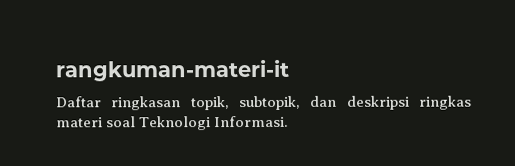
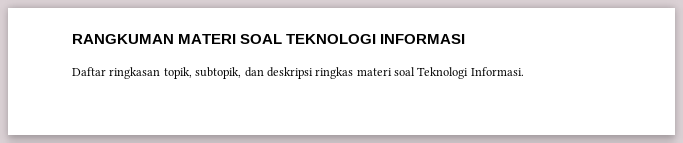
[55,59,289,82] rangkuman-materi-it -> [72,34,466,44] RANGKUMAN MATERI SOAL TEKNOLOGI INFORMASI

